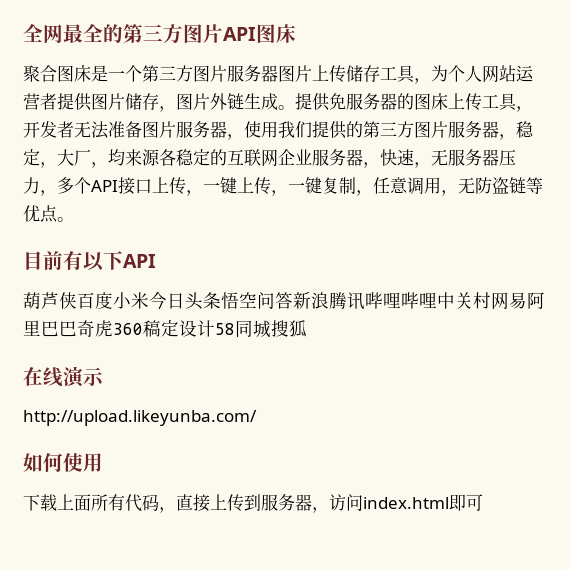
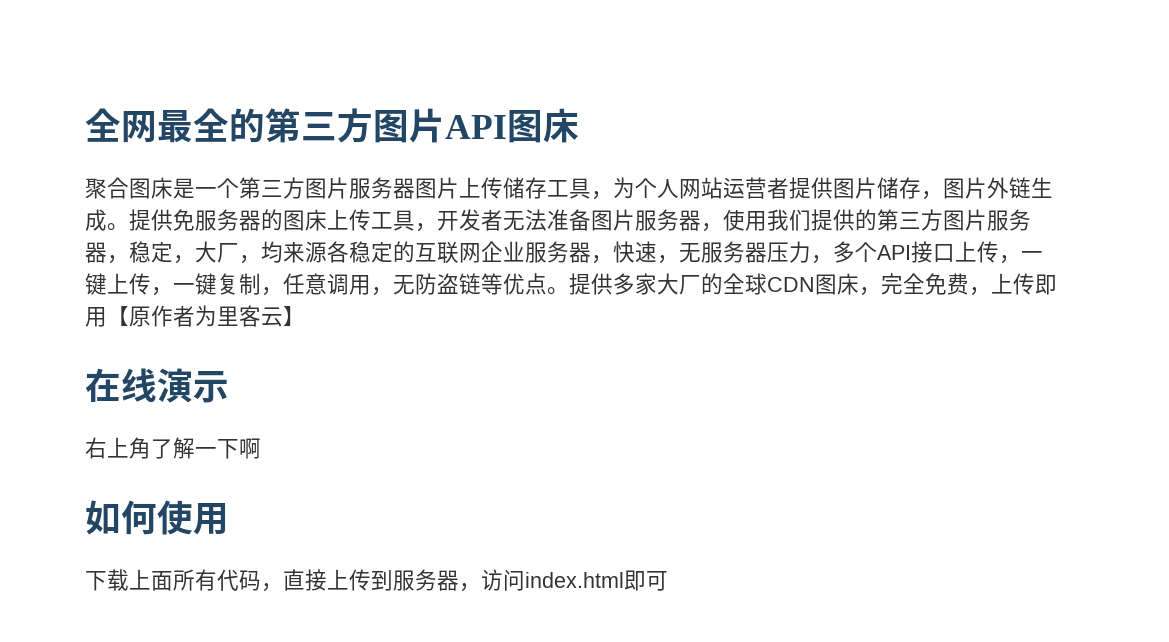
[23,251,156,271] [23,291,545,310] [23,319,307,338] [23,366,104,388] [23,410,257,426] // 目前有以下API // 葫芦侠百度小米今日头条悟空问答新浪腾讯哔哩哔哩中关村网易阿里巴巴奇虎360稿定设计58同城搜狐 // 在线演示 // http://upload.likeyunba.com/ -> [569,273,1057,296] [85,305,305,327] [85,368,229,403] [85,437,261,459] 提供多家大厂的全球CDN图床，完全免费，上传即用【原作者为里客云】 // 在线演示 // 右上角了解一下啊

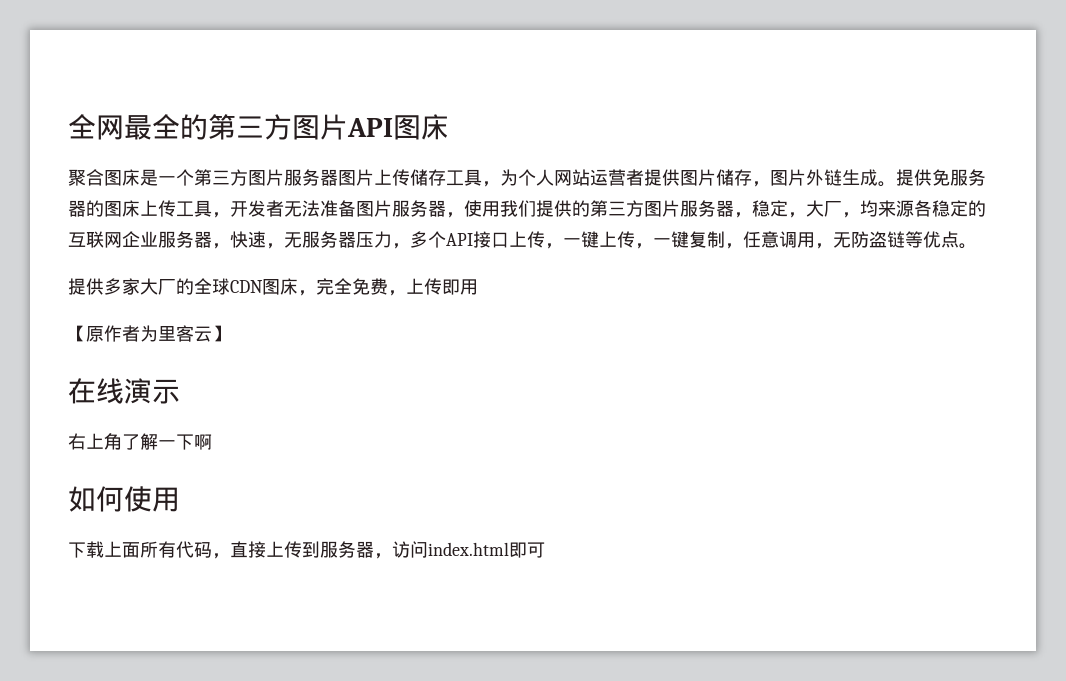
(569, 291) none -> (977, 246) //
(107, 317) none -> (478, 287) //

